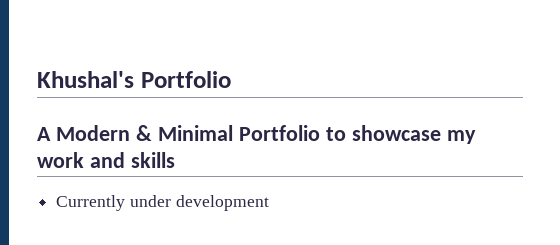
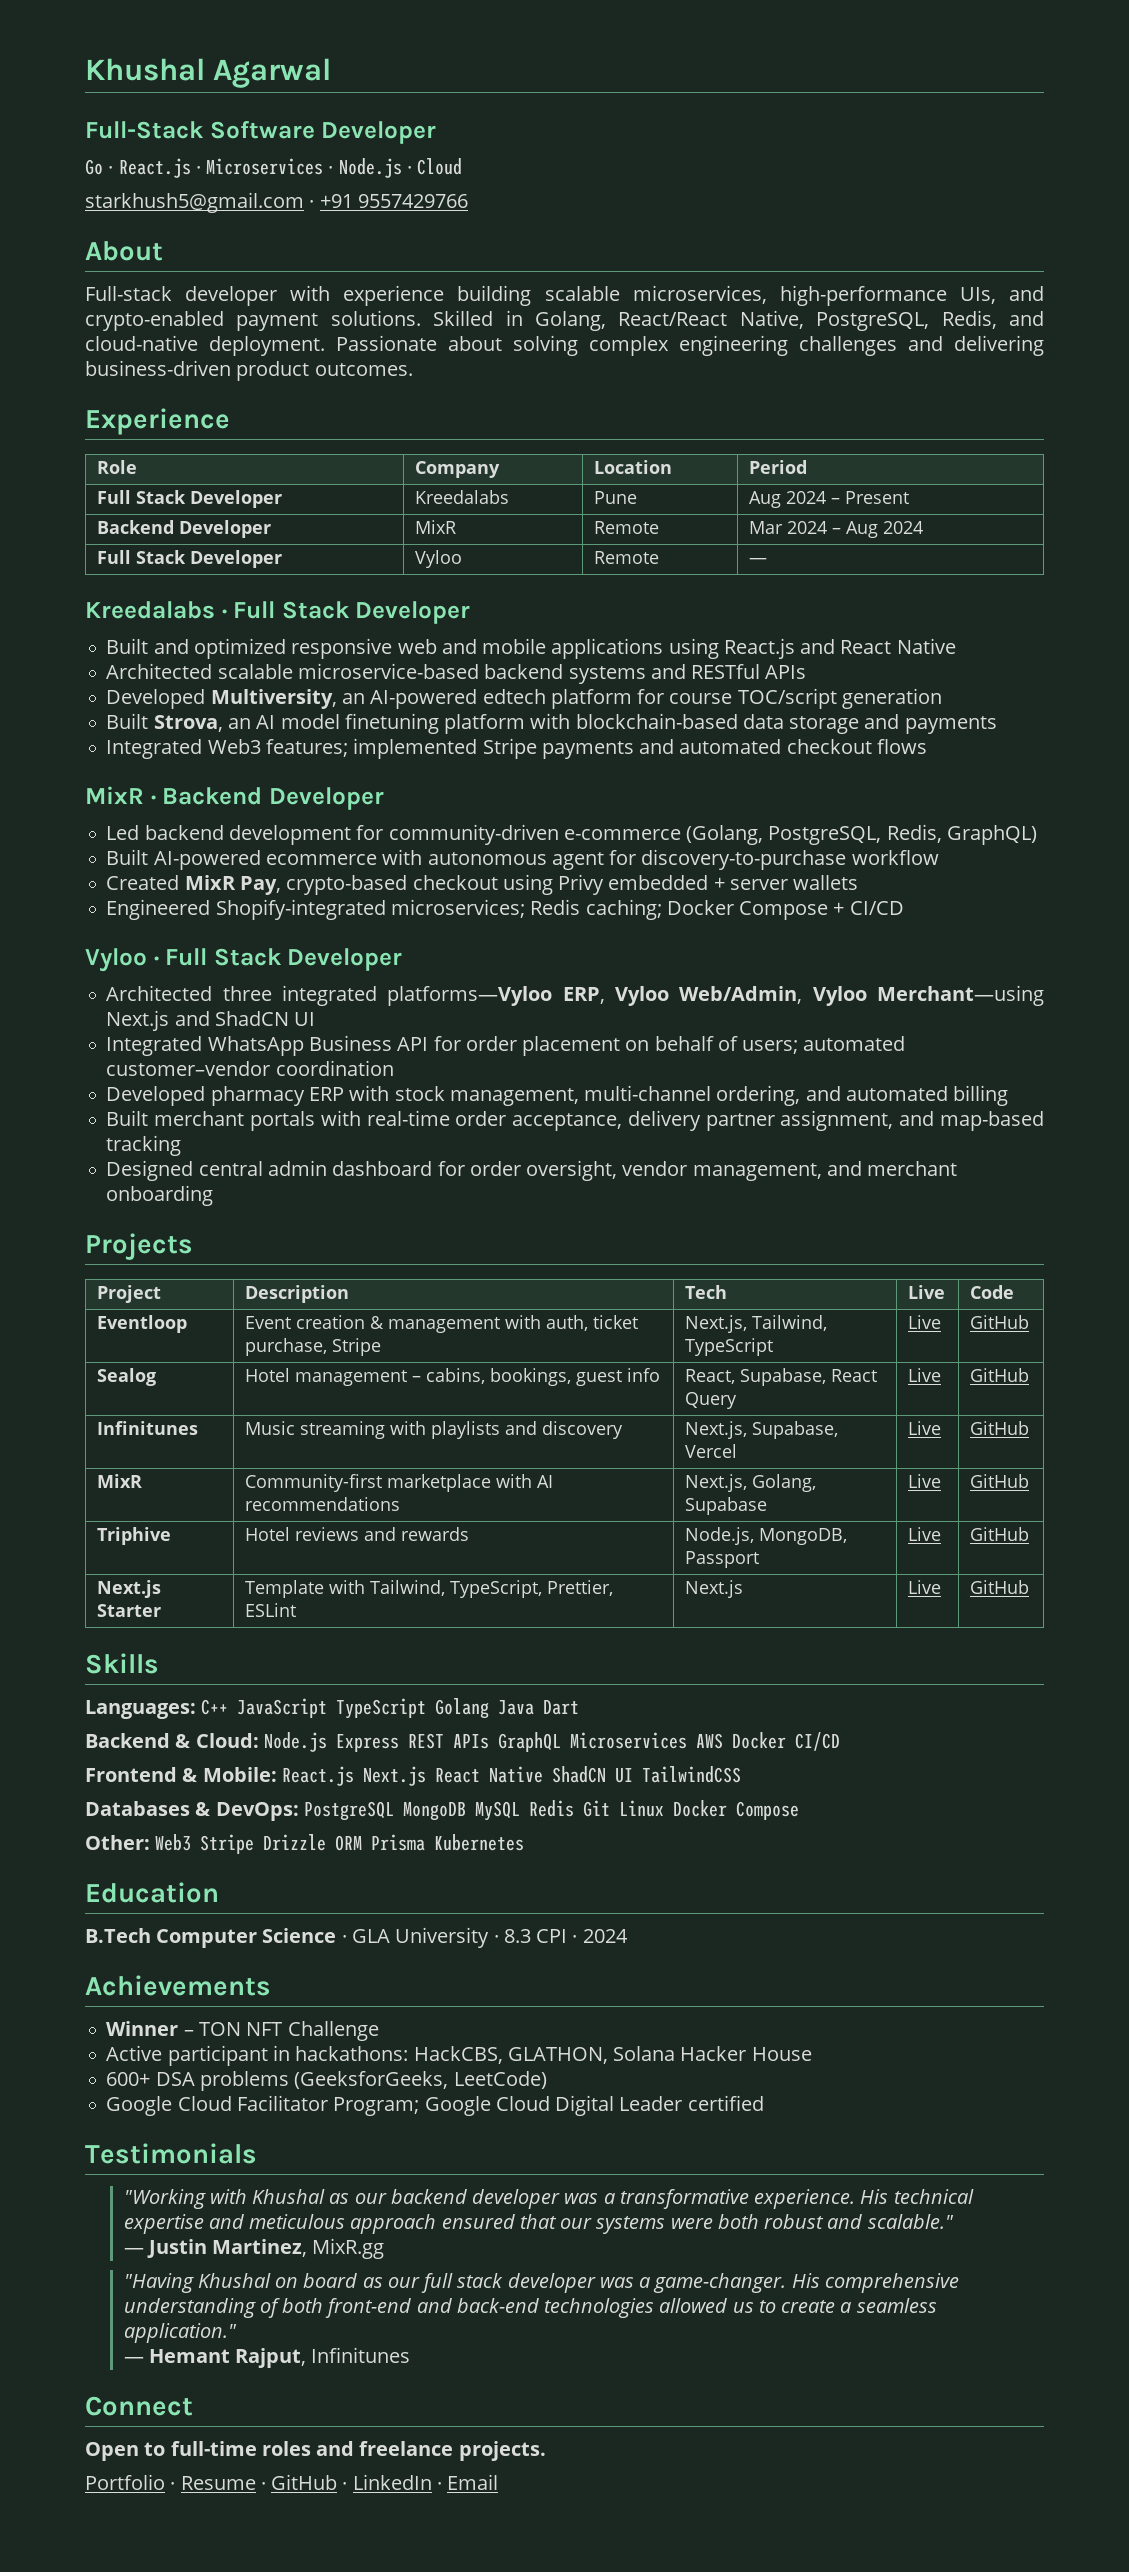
[37,71,231,88] [37,125,476,144] [37,152,175,168] [56,195,269,211] Khushal's Portfolio // A Modern & Minimal Portfolio to showcase my work and skills // Currently under development -> [85,58,332,88] [85,121,437,144] [85,158,463,178] [85,192,468,213] [85,241,163,261] [85,285,1044,306] [85,310,1044,331] [85,335,1044,356] [85,360,413,381] [85,408,230,435] [97,460,138,474] [415,461,501,478] [594,460,673,474] [749,460,808,474] [97,490,283,508] [415,490,510,504] [594,491,638,504] [749,491,910,508] [97,520,272,538] [415,520,457,534] [594,521,660,534] [749,521,924,538] [97,550,283,568] [415,550,463,568] [594,551,660,564] [749,558,768,564] [85,601,471,624] [106,638,956,659] [106,663,807,684] [106,688,942,709] [106,713,997,734] [106,738,927,759] [85,786,384,810] [106,824,1037,845] [106,849,939,870] [106,874,859,895] [106,899,904,920] [85,948,403,972] [106,985,1044,1006] [106,1010,316,1031] [106,1035,906,1056] [106,1060,394,1076] [106,1085,1009,1106] [106,1110,1044,1131] [106,1135,182,1156] [106,1160,958,1181] [106,1185,214,1206] [85,1233,193,1260] [97,1285,162,1303] [245,1285,350,1303] [685,1285,728,1299] [908,1285,946,1299] [970,1285,1015,1299] [97,1315,188,1333] [245,1315,639,1333] [245,1338,382,1356] [685,1315,828,1333] [685,1338,774,1356] [908,1315,942,1329] [970,1315,1030,1329] [97,1368,157,1386] [245,1368,661,1386] [685,1368,878,1386] [685,1392,738,1409] [908,1368,942,1382] [970,1368,1030,1382] [97,1421,199,1435] [245,1421,624,1439] [685,1421,839,1439] [685,1444,738,1458] [908,1421,942,1435] [970,1421,1030,1435] [97,1474,143,1488] [245,1474,554,1492] [245,1497,401,1511] [685,1474,817,1492] [685,1497,768,1515] [908,1474,942,1488] [970,1474,1030,1488] [97,1527,172,1545] [245,1527,470,1541] [685,1527,848,1545] [685,1551,760,1568] [908,1527,942,1541] [970,1527,1030,1541] [97,1580,162,1598] [97,1604,162,1617] [245,1580,614,1598] [245,1603,297,1617] [685,1580,744,1598] [908,1580,942,1594] [970,1580,1030,1594] [85,1653,159,1674] [85,1698,580,1719] [85,1732,840,1752] [85,1766,741,1786] [85,1800,799,1821] [85,1834,525,1854] [85,1882,219,1903] [85,1927,628,1948] [85,1975,271,1996] [106,2021,379,2041] [106,2045,812,2066] [106,2071,547,2091] [106,2095,764,2116] [85,2143,257,2164] [123,2189,974,2209] [123,2214,954,2234] [123,2238,385,2259] [123,2273,959,2293] [123,2298,937,2318] [123,2323,237,2343] [123,2347,411,2368] [85,2396,193,2416] [85,2441,546,2461] [85,2474,499,2490] Khushal Agarwal // Full-Stack Software Developer // Go · React.js · Microservices · Node.js · Cloud // starkhush5@gmail.com · +91 9557429766 // About // Full-stack developer with experience building scalable microservices, high-performance UIs, and crypto-enabled payment solutions. Skilled in Golang, React/React Native, PostgreSQL, Redis, and cloud-native deployment. Passionate about solving complex engineering challenges and delivering business-driven product outcomes. // Experience // Role | Company | Location | Period // Full Stack Developer | Kreedalabs | Pune | Aug 2024 – Present // Backend Developer | MixR | Remote | Mar 2024 – Aug 2024 // Full Stack Developer | Vyloo | Remote | — // Kreedalabs · Full Stack Developer // Built and optimized responsive web and mobile applications using React.js and React Native // Architected scalable microservice-based backend systems and RESTful APIs // Developed Multiversity, an AI-powered edtech platform for course TOC/script generation // Built Strova, an AI model finetuning platform with blockchain-based data storage and payments // Integrated Web3 features; implemented Stripe payments and automated checkout flows // MixR · Backend Developer // Led backend development for community-driven e-commerce (Golang, PostgreSQL, Redis, GraphQL) // Built AI-powered ecommerce with autonomous agent for discovery-to-purchase workflow // Created MixR Pay, crypto-based checkout using Privy embedded + server wallets // Engineered Shopify-integrated microservices; Redis caching; Docker Compose + CI/CD // Vyloo · Full Stack Developer // Architected three integrated platforms—Vyloo ERP, Vyloo Web/Admin, Vyloo Merchant—using Next.js and ShadCN UI // Integrated WhatsApp Business API for order placement on behalf of users; automated customer–vendor coordination // Developed pharmacy ERP with stock management, multi-channel ordering, and automated billing // Built merchant portals with real-time order acceptance, delivery partner assignment, and map-based tracking // Designed central admin dashboard for order oversight, vendor management, and merchant onboarding // Projects // Project | Description | Tech | Live | Code // Eventloop | Event creation & management with auth, ticket purchase, Stripe | Next.js, Tailwind, TypeScript | Live | GitHub // Sealog | Hotel management – cabins, bookings, guest info | React, Supabase, React Query | Live | GitHub // Infinitunes | Music streaming with playlists and discovery | Next.js, Supabase, Vercel | Live | GitHub // MixR | Community-first marketplace with AI recommendations | Next.js, Golang, Supabase | Live | GitHub // Triphive | Hotel reviews and rewards | Node.js, MongoDB, Passport | Live | GitHub // Next.js Starter | Template with Tailwind, TypeScript, Prettier, ESLint | Next.js | Live | GitHub // Skills // Languages: C++ JavaScript TypeScript Golang Java Dart // Backend & Cloud: Node.js Express REST APIs GraphQL Microservices AWS Docker CI/CD // Frontend & Mobile: React.js Next.js React Native ShadCN UI TailwindCSS // Databases & DevOps: PostgreSQL MongoDB MySQL Redis Git Linux Docker Compose // Other: Web3 Stripe Drizzle ORM Prisma Kubernetes // Education // B.Tech Computer Science · GLA University · 8.3 CPI · 2024 // Achievements // Winner – TON NFT Challenge // Active participant in hackathons: HackCBS, GLATHON, Solana Hacker House // 600+ DSA problems (GeeksforGeeks, LeetCode) // Google Cloud Facilitator Program; Google Cloud Digital Leader certified // Testimonials // "Working with Khushal as our backend developer was a transformative experience. His technical expertise and meticulous approach ensured that our systems were both robust and scalable." // — Justin Martinez, MixR.gg // "Having Khushal on board as our full stack developer was a game-changer. His comprehensive understanding of both front-end and back-end technologies allowed us to create a seamless application." // — Hemant Rajput, Infinitunes // Connect // Open to full-time roles and freelance projects. // Portfolio · Resume · GitHub · LinkedIn · Email

